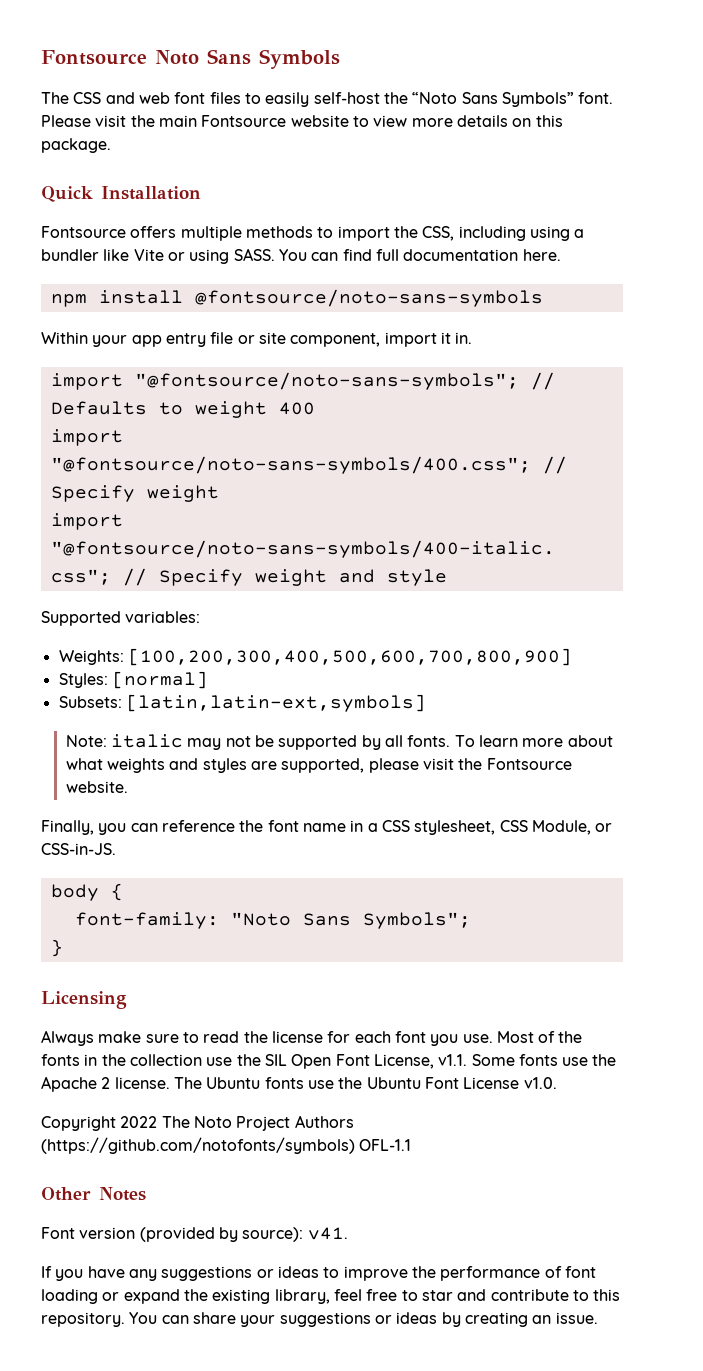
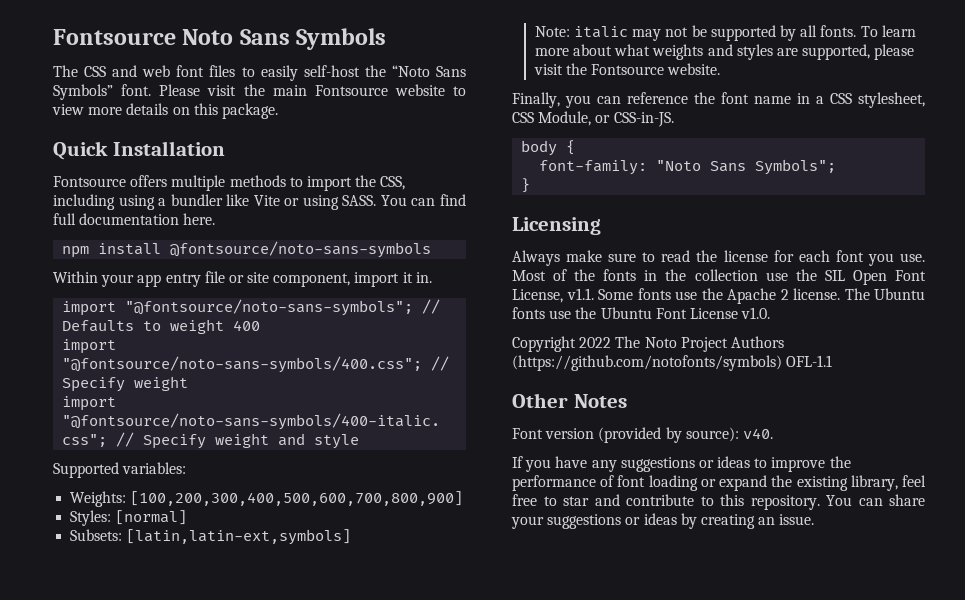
[307,1227,348,1240] v41. -> [742,428,773,439] v40.

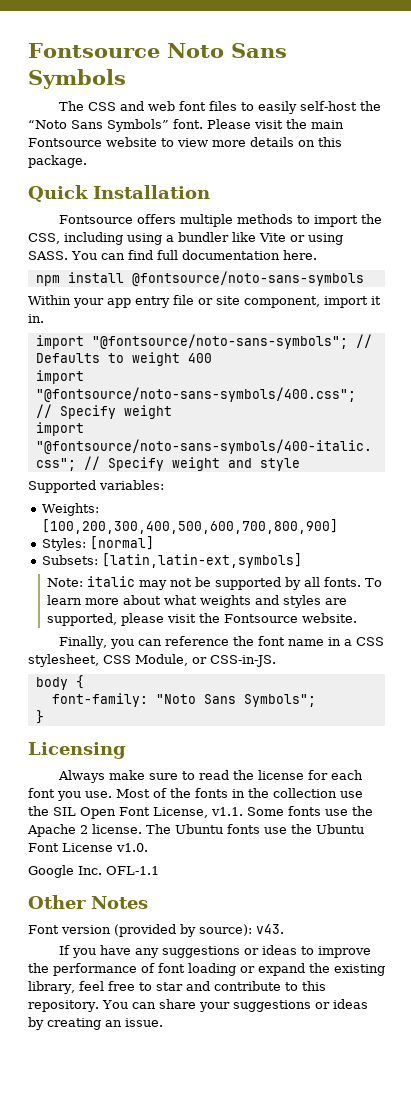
[512,336,784,352] [512,355,782,371] Copyright 2022 The Noto Project Authors (https://github.com/notofonts/symbols) -> [28,865,102,878] Google Inc.
[742,428,773,439] v40. -> [256,924,284,934] v43.

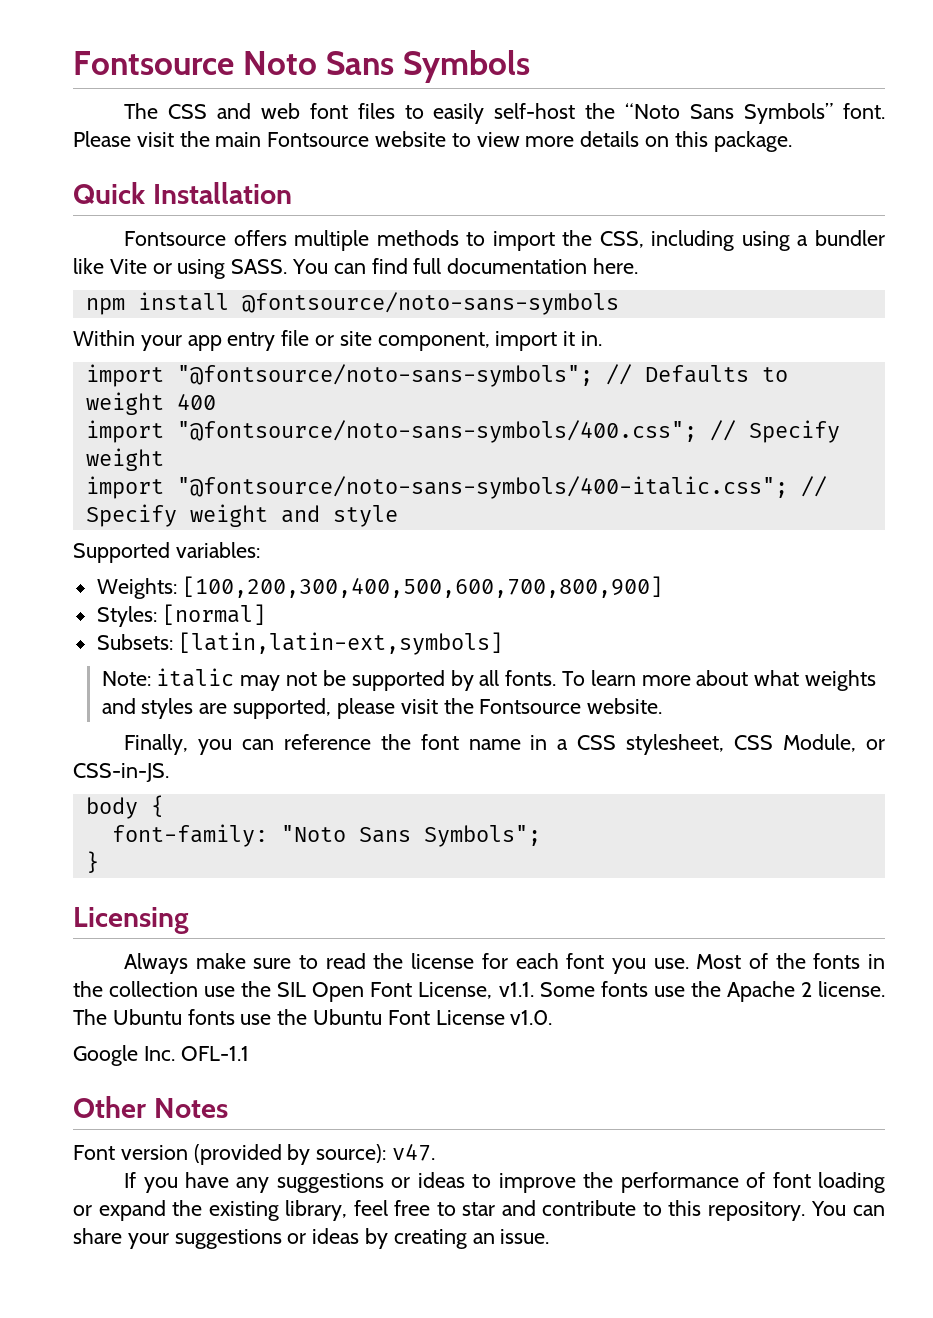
[256,924,284,934] v43. -> [392,1144,436,1161] v47.

